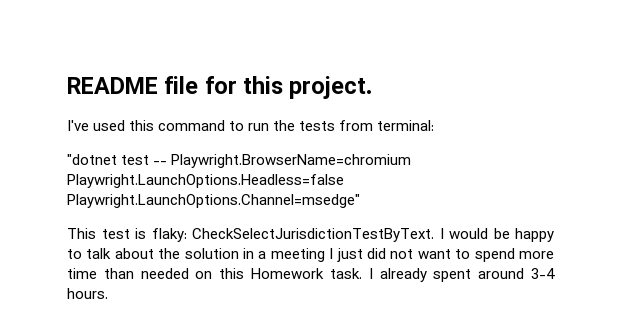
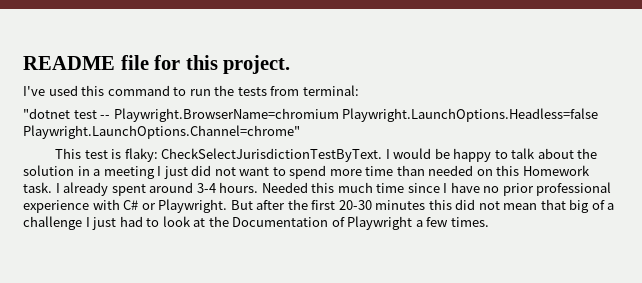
[67,194,360,208] Playwright.LaunchOptions.Channel=msedge" -> [23,125,300,139] Playwright.LaunchOptions.Channel=chrome"
(108, 293) none -> [261,182,612,196] [23,199,615,213] [23,216,489,230] Needed this much time since I have no prior professional experience with C# or Playwright. But after the first 20-30 minutes this did not mean that big of a challenge I just had to look at the Documentation of Playwright a few times.

